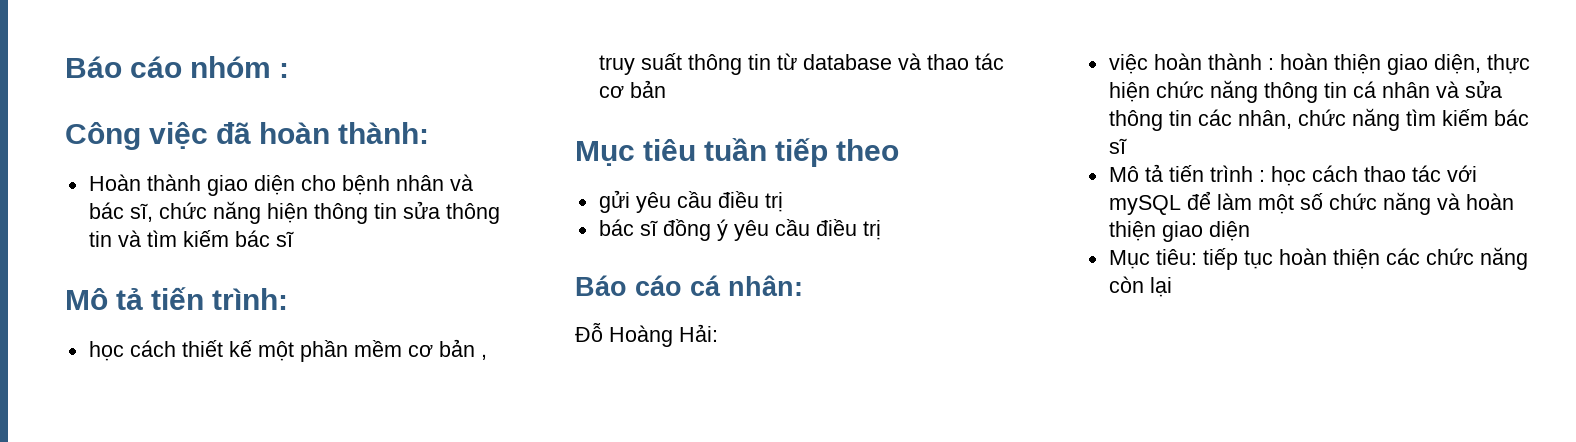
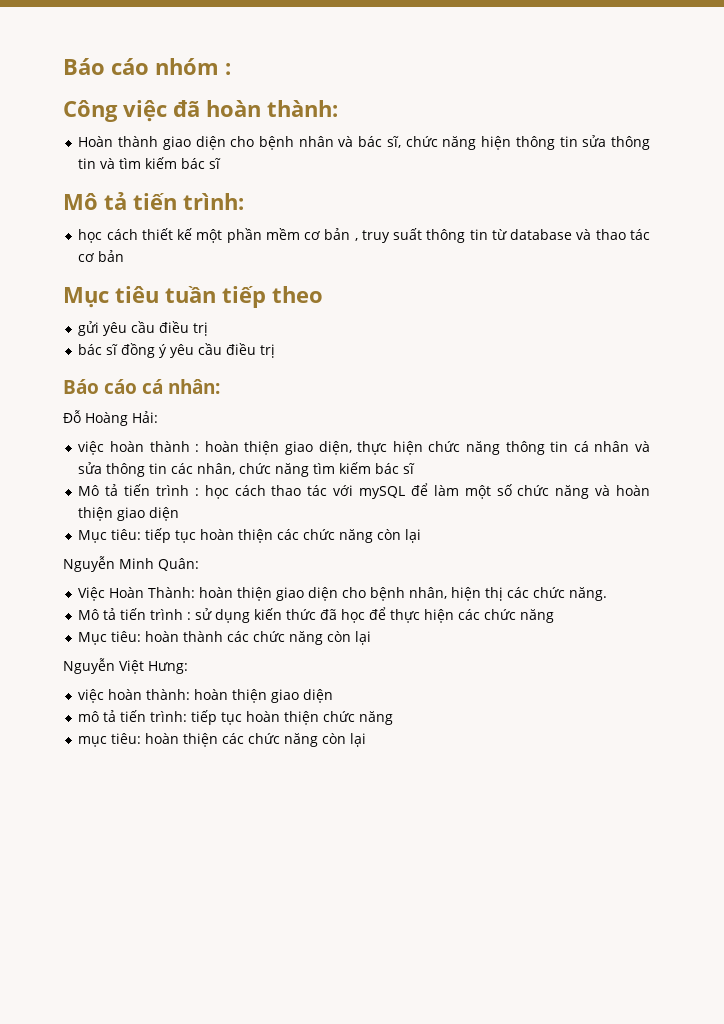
(1172, 287) none -> [63,556,199,572] [78,587,608,601] [78,607,555,623] [78,631,372,645] [63,658,188,674] [78,689,334,703] [78,710,394,725] [78,733,367,747] // Nguyễn Minh Quân: // Việc Hoàn Thành: hoàn thiện giao diện cho bệnh nhân, hiện thị các chức năng. // Mô tả tiến trình : sử dụng kiến thức đã học để thực hiện các chức năng // Mục tiêu: hoàn thành các chức năng còn lại // Nguyễn Việt Hưng: // việc hoàn thành: hoàn thiện giao diện // mô tả tiến trình: tiếp tục hoàn thiện chức năng // mục tiêu: hoàn thiện các chức năng còn lại

